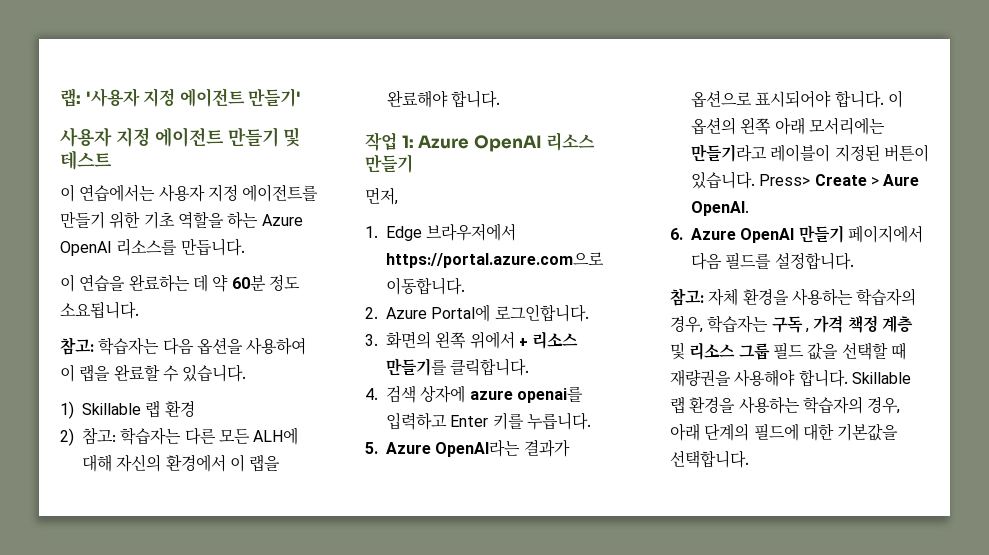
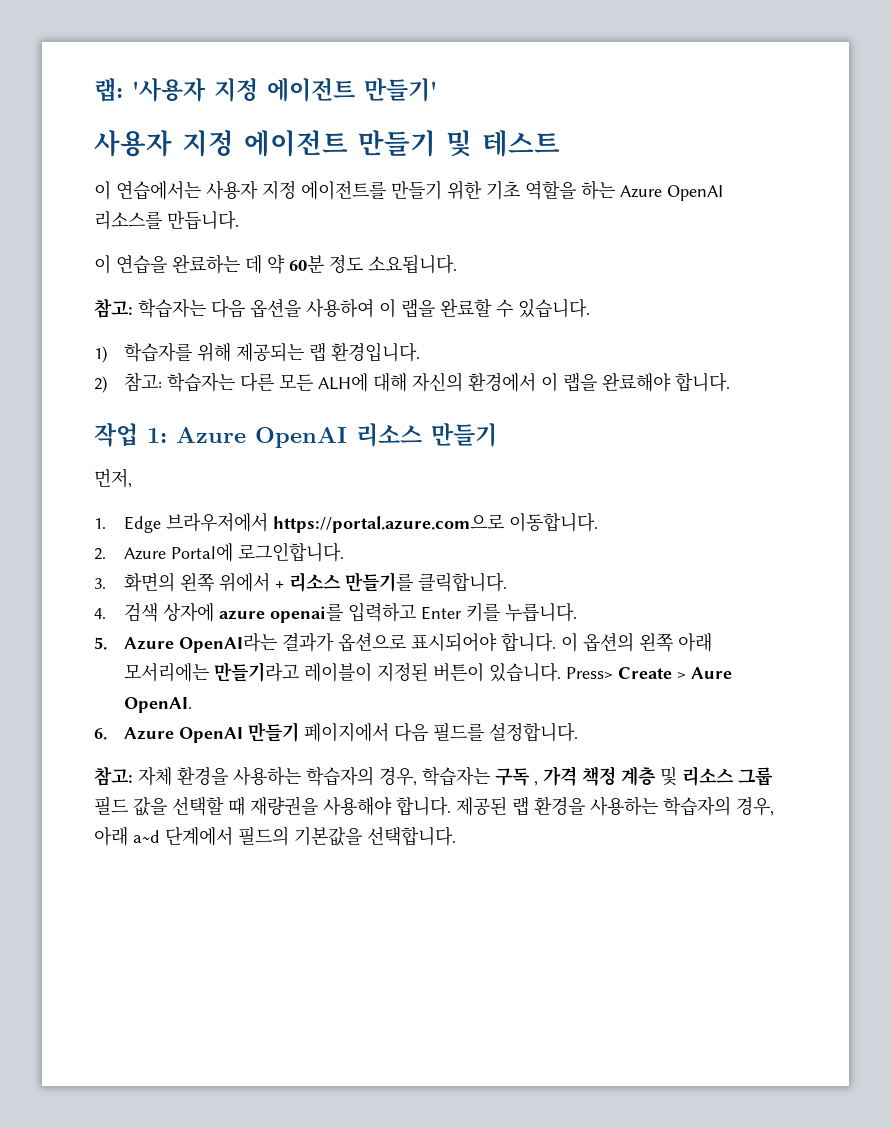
[82,400,195,418] Skillable 랩 환경 -> [123,342,420,362] 학습자를 위해 제공되는 랩 환경입니다.
[851,372,911,384] Skillable -> [456,797,507,816] 제공된
[704,423,834,441] 단계의 필드에 대한 -> [133,826,289,846] a~d 단계에서 필드의

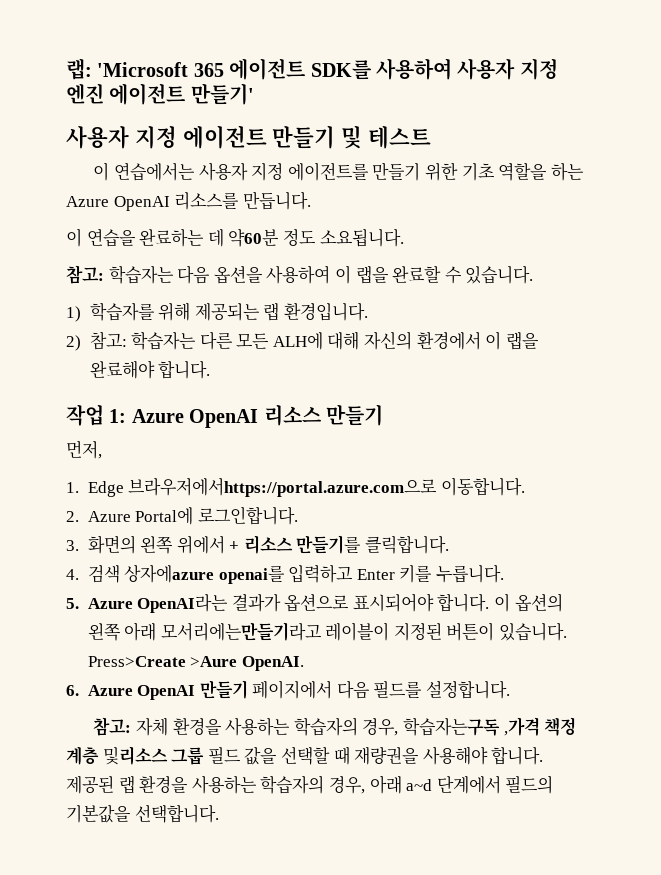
[132,78,258,102] '사용자 지정 -> [97,58,558,80] [66,83,104,104] 'Microsoft 365 에이전트 SDK를 사용하여 사용자 지정 엔진
[267,254,324,274] 약 60분 -> [228,229,280,247] 약60분
[165,513,504,533] 브라우저에서 https://portal.azure.com으로 -> [128,477,438,497] 브라우저에서https://portal.azure.com으로
[162,602,265,622] 상자에 azure -> [124,565,215,583] 상자에azure
[123,662,299,682] 모서리에는 만들기라고 -> [160,622,322,641] 모서리에는만들기라고
[565,667,732,679] Press> Create > Aure -> [87,656,238,667] Press>Create >Aure
[422,766,734,786] 학습자는 구독 , 가격 책정 계층 및 리소스 -> [402,717,577,736] [66,746,168,765] 학습자는구독 ,가격 책정 계층 및리소스

